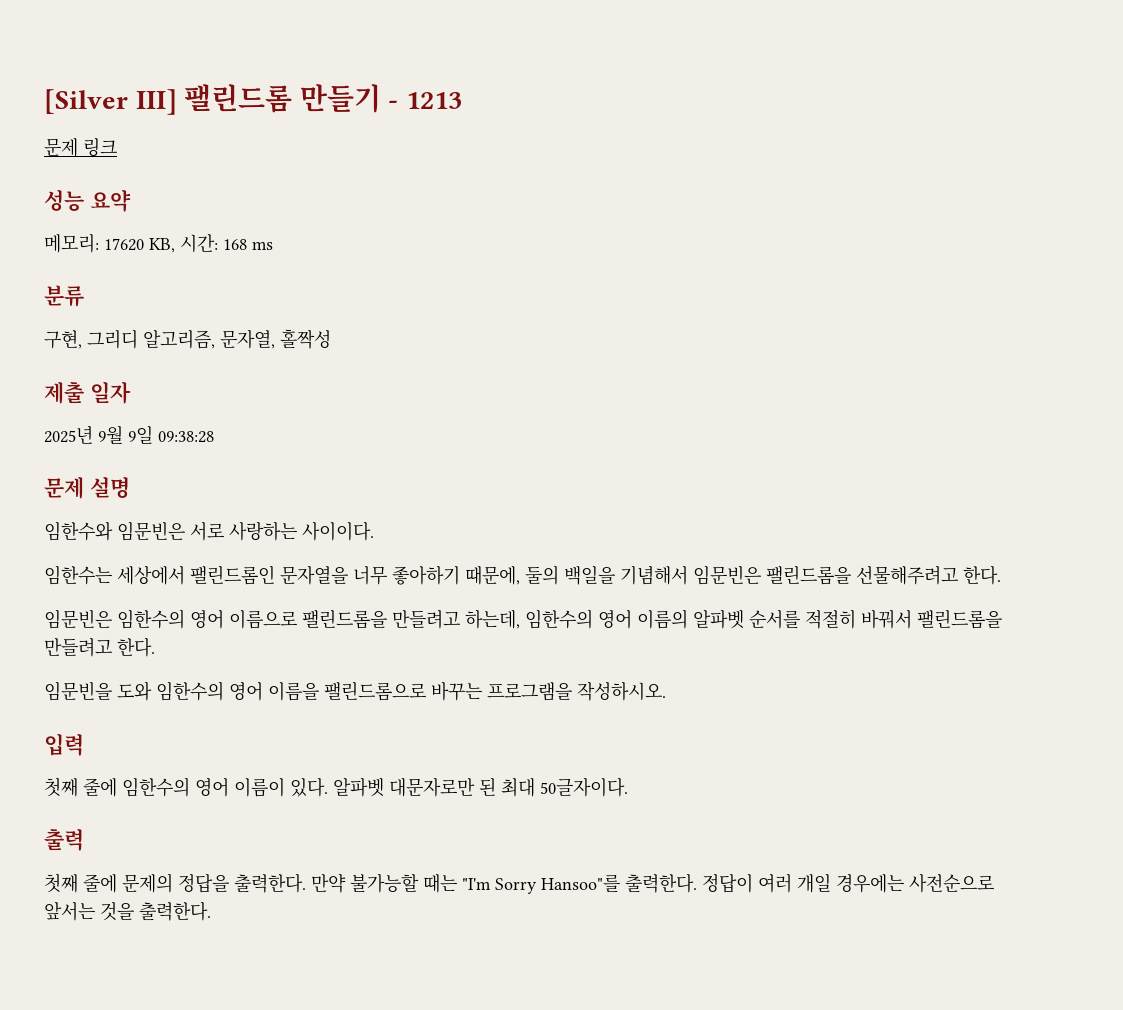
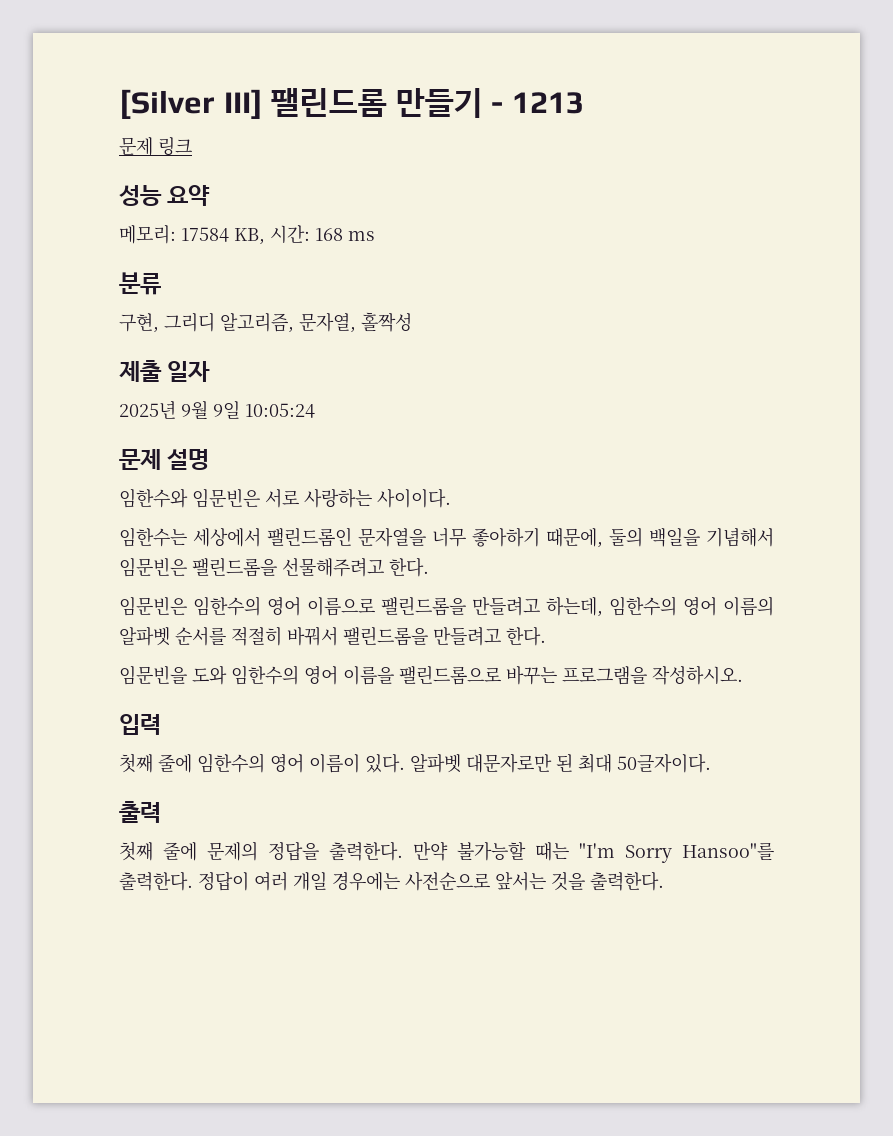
[104,238,144,251] 17620 -> [181,227,229,242] 17584
[158,431,214,443] 09:38:28 -> [245,403,315,418] 10:05:24

